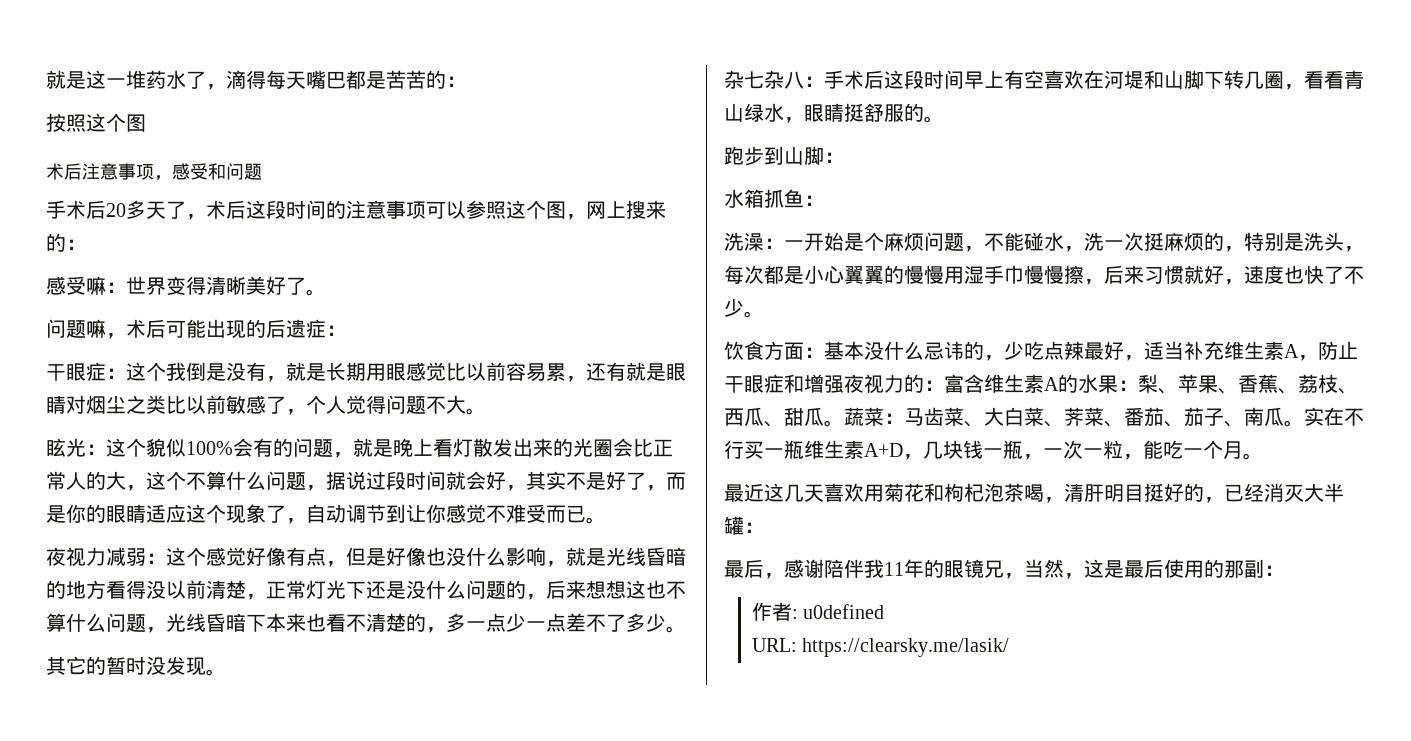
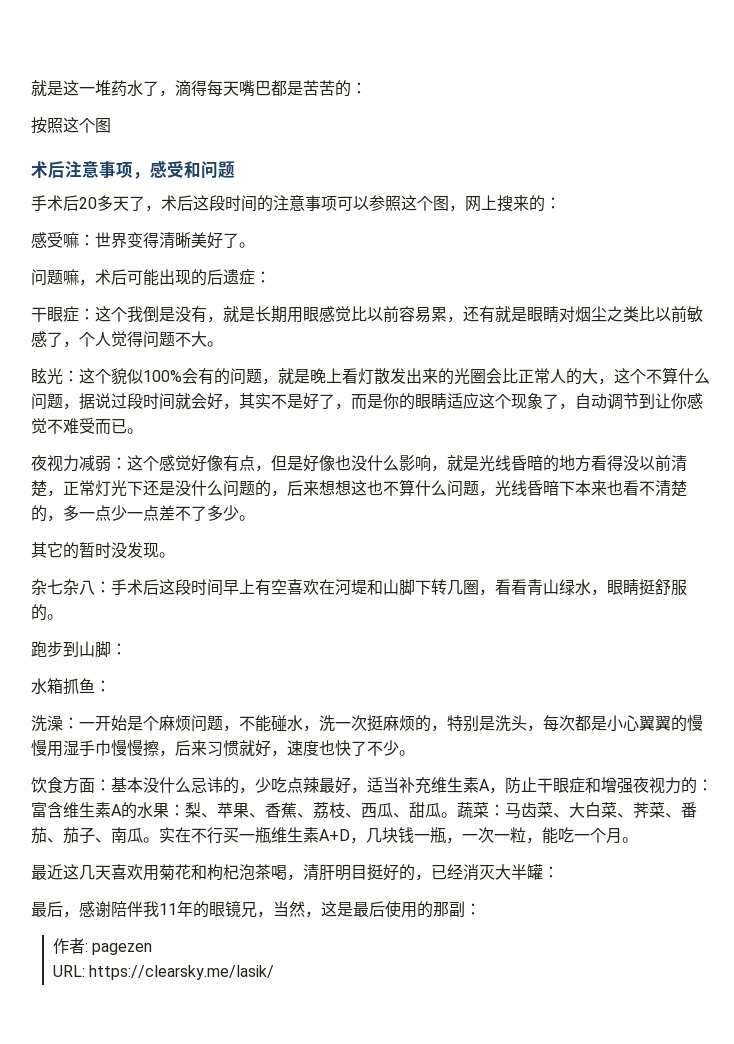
[803,604,885,619] u0defined -> [92,943,153,955] pagezen

